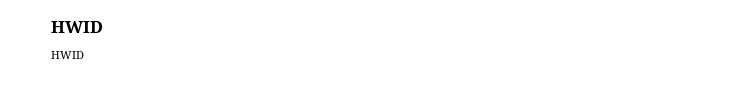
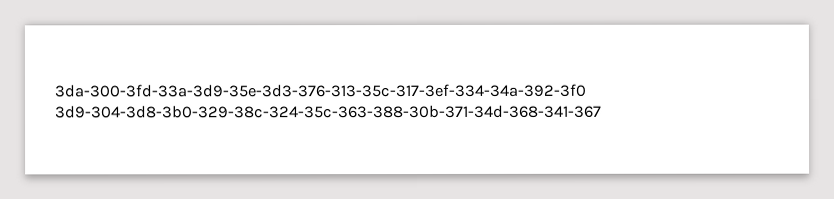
[51,21,103,33] [51,51,84,59] HWID // HWID -> [54,83,586,98] [55,104,602,119] 3da-300-3fd-33a-3d9-35e-3d3-376-313-35c-317-3ef-334-34a-392-3f0 3d9-304-3d8-3b0-329-38c-324-35c-363-388-30b-371-34d-368-341-367

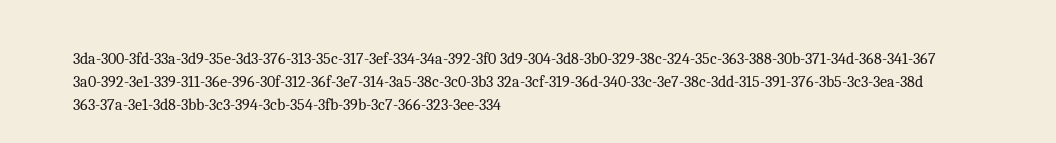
(602, 111) none -> [73,75,924,88] [73,98,501,111] 3a0-392-3e1-339-311-36e-396-30f-312-36f-3e7-314-3a5-38c-3c0-3b3 32a-3cf-319-36d-340-33c-3e7-38c-3dd-315-391-376-3b5-3c3-3ea-38d 363-37a-3e1-3d8-3bb-3c3-394-3cb-354-3fb-39b-3c7-366-323-3ee-334

